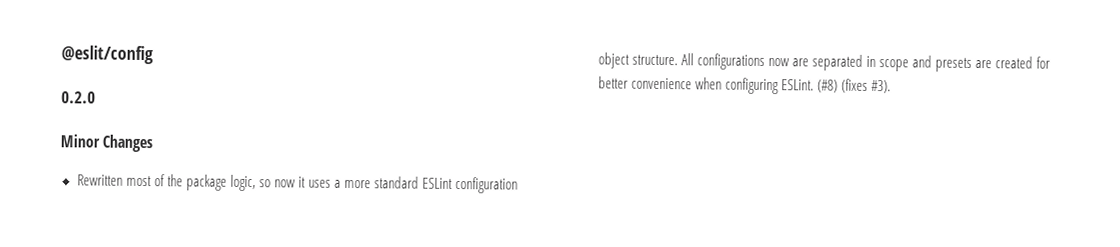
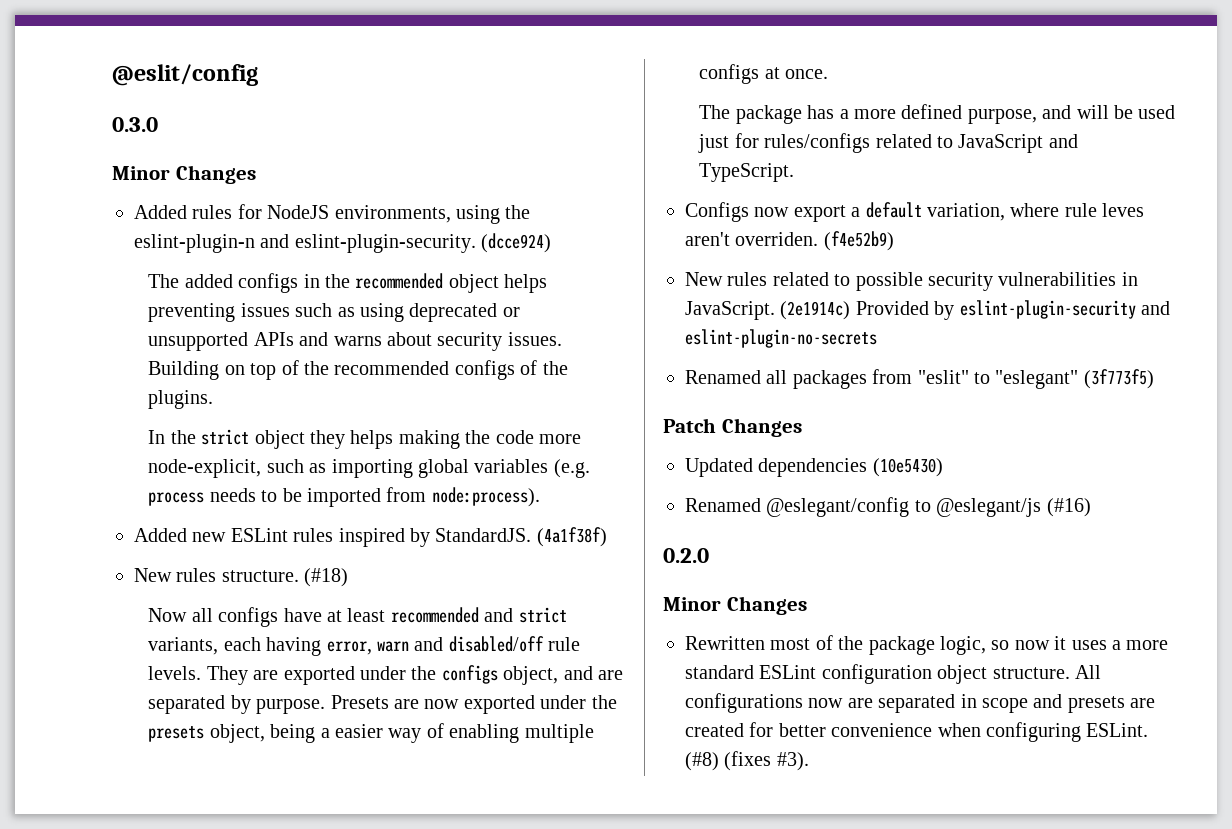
(154, 55) none -> [112,117,158,132] [112,165,256,184] [134,204,531,224] [134,233,552,253] [148,273,548,293] [148,303,520,322] [148,332,562,351] [148,360,568,380] [148,390,214,409] [148,429,582,449] [148,459,590,478] [148,487,540,507] [134,527,607,547] [134,568,349,587] [148,607,567,627] [148,636,581,656] [148,665,624,685] [148,695,617,714] [148,723,594,743] [699,64,829,84] [699,104,1176,124] [698,133,1078,153] [699,163,795,182] [685,202,1145,222] [685,231,894,251] [685,272,1138,291] [685,300,1170,320] [685,329,877,348] [685,369,1154,389] [663,418,802,437] [685,458,943,477] [685,497,1091,517] // 0.3.0 // Minor Changes // Added rules for NodeJS environments, using the eslint-plugin-n and eslint-plugin-security. (dcce924) // The added configs in the recommended object helps preventing issues such as using deprecated or unsupported APIs and warns about security issues. Building on top of the recommended configs of the plugins. // In the strict object they helps making the code more node-explicit, such as importing global variables (e.g. process needs to be imported from node:process). // Added new ESLint rules inspired by StandardJS. (4a1f38f) // New rules structure. (#18) // Now all configs have at least recommended and strict variants, each having error, warn and disabled/off rule levels. They are exported under the configs object, and are separated by purpose. Presets are now exported under the presets object, being a easier way of enabling multiple configs at once. // The package has a more defined purpose, and will be used just for rules/configs related to JavaScript and TypeScript. // Configs now export a default variation, where rule leves aren't overriden. (f4e52b9) // New rules related to possible security vulnerabilities in JavaScript. (2e1914c) Provided by eslint-plugin-security and eslint-plugin-no-secrets // Renamed all packages from "eslit" to "eslegant" (3f773f5) // Patch Changes // Updated dependencies (10e5430) // Renamed @eslegant/config to @eslegant/js (#16)

